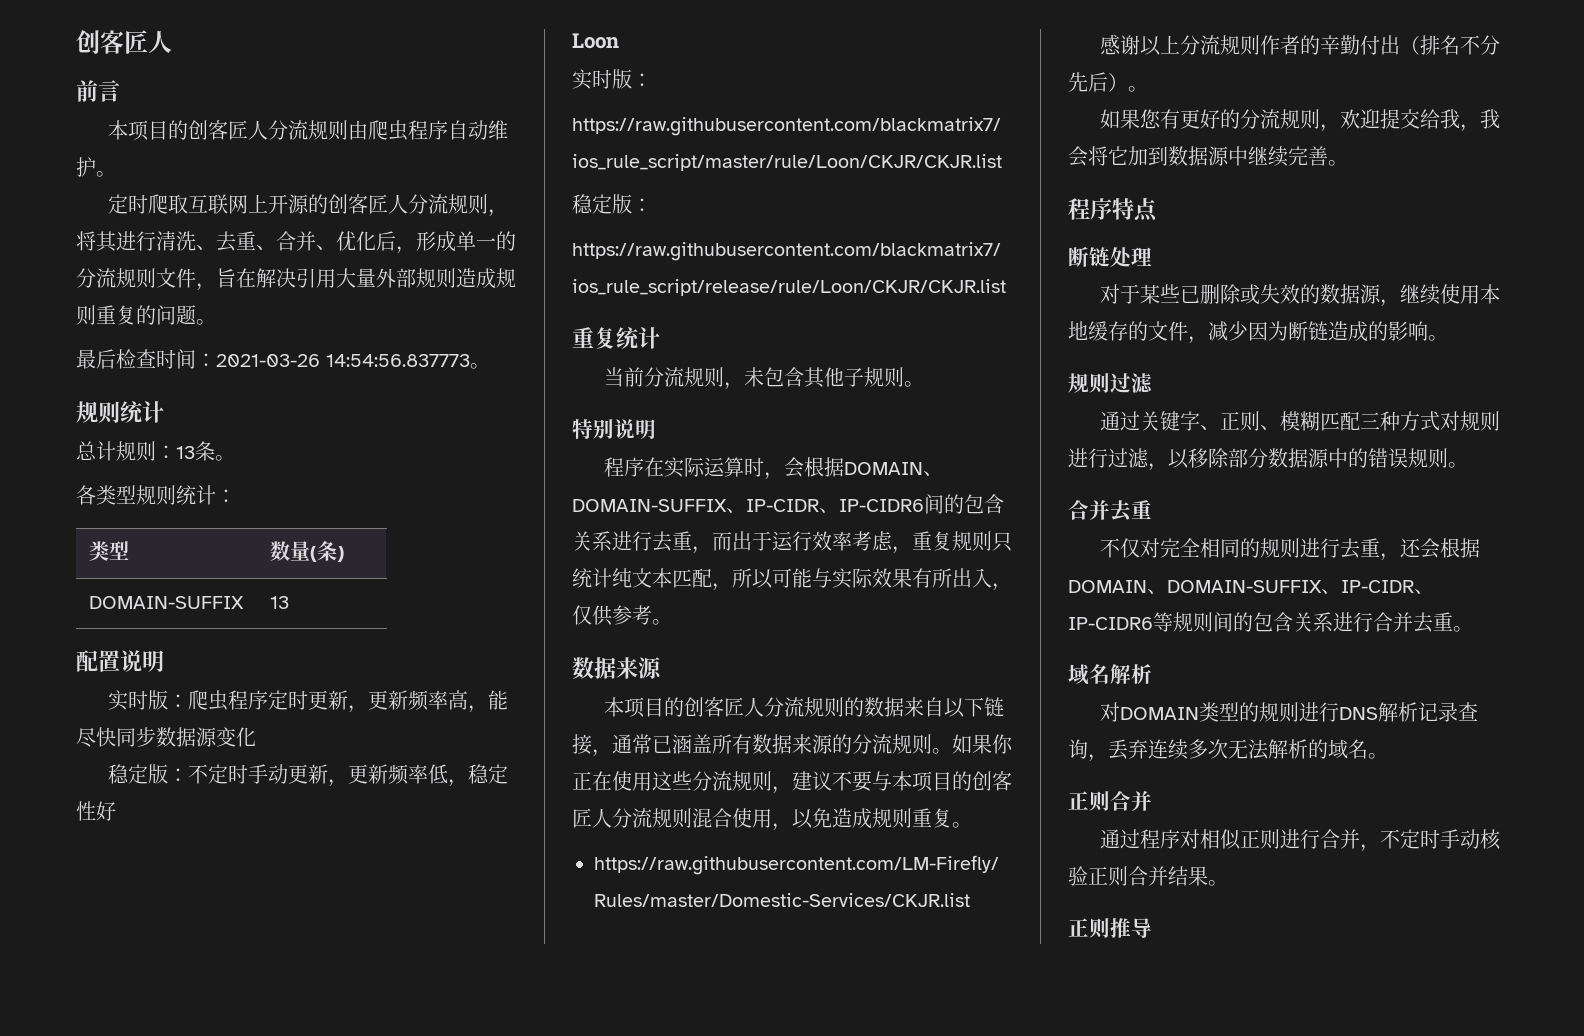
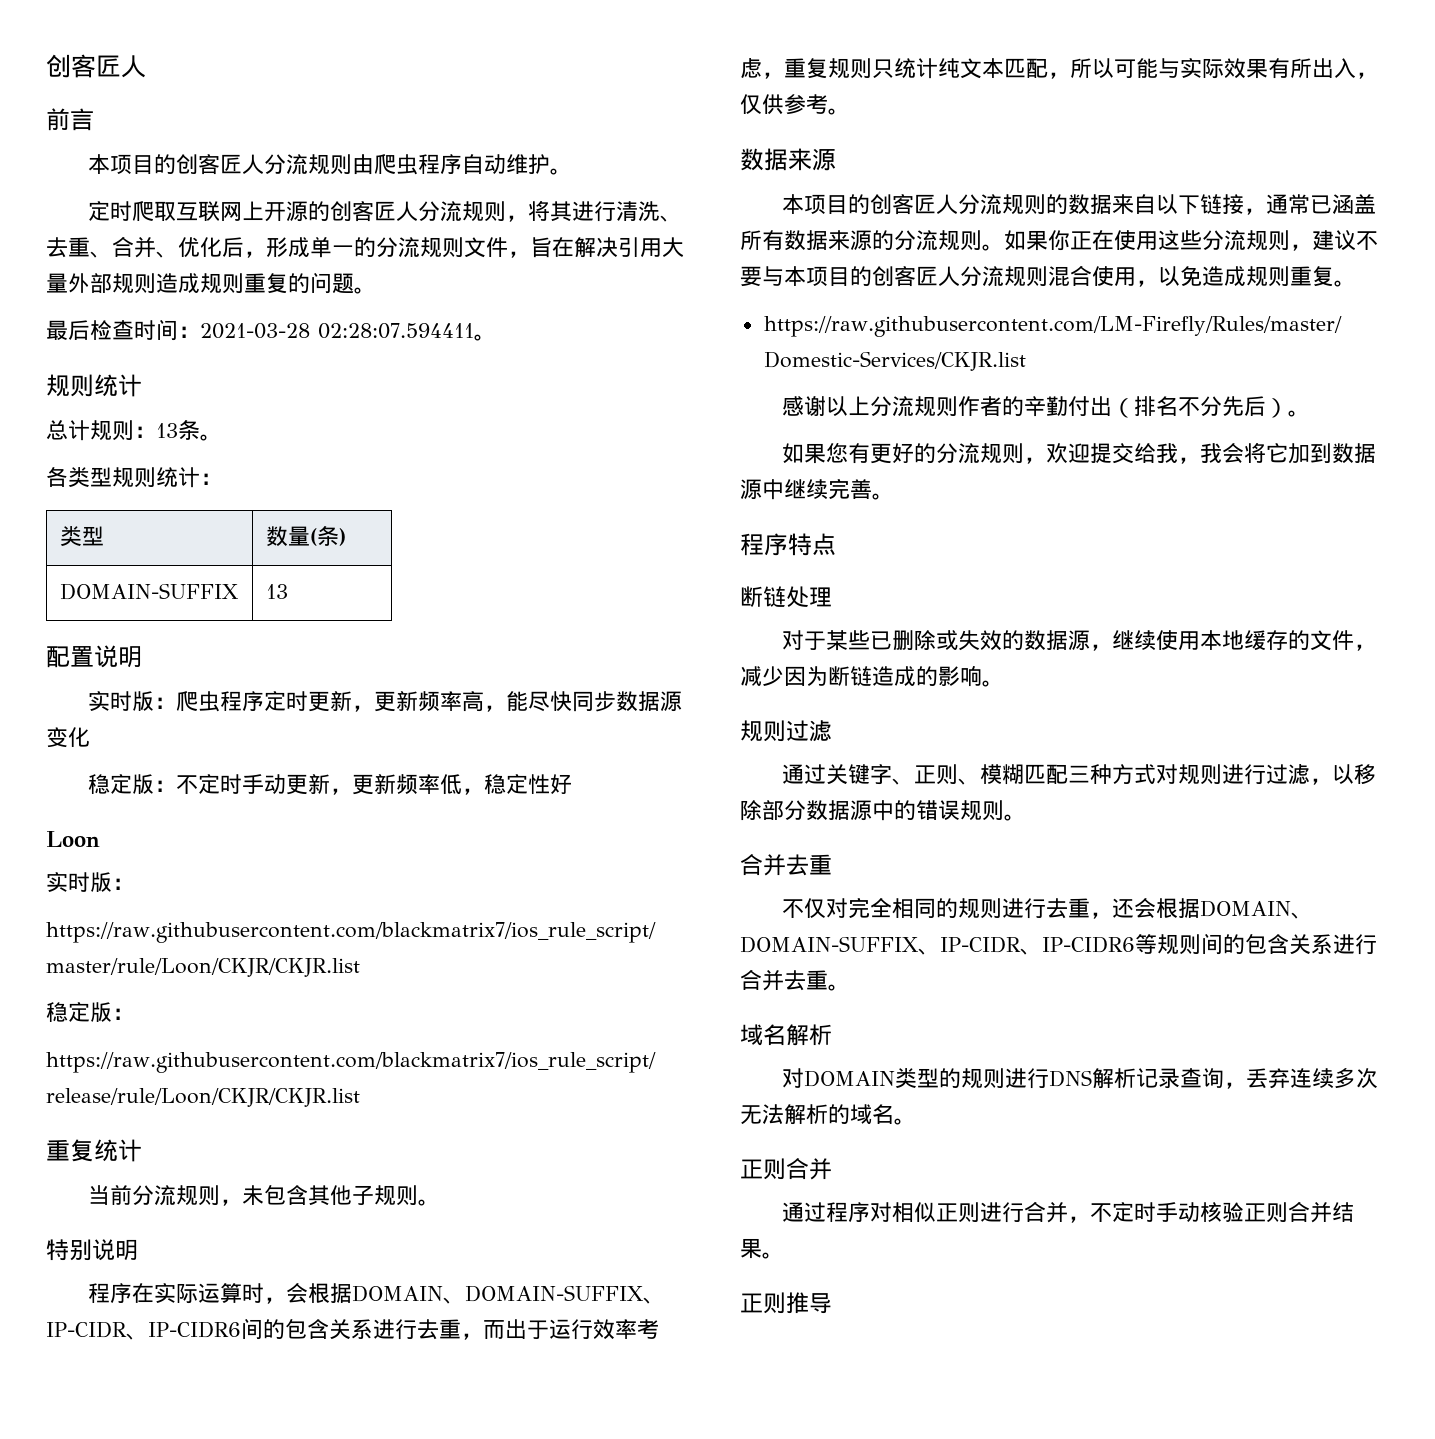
[216,354,470,367] 2021-03-26 14:54:56.837773 -> [200,323,474,339] 2021-03-28 02:28:07.594411

